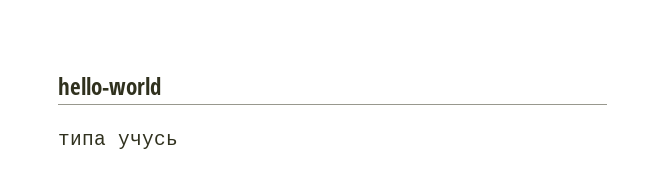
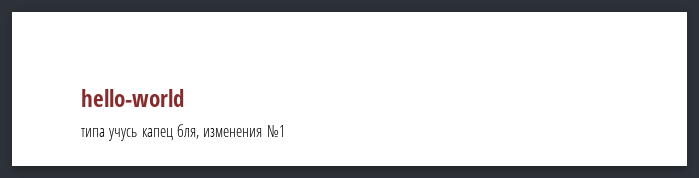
(178, 141) none -> [141,124,285,140] капец бля, изменения №1

